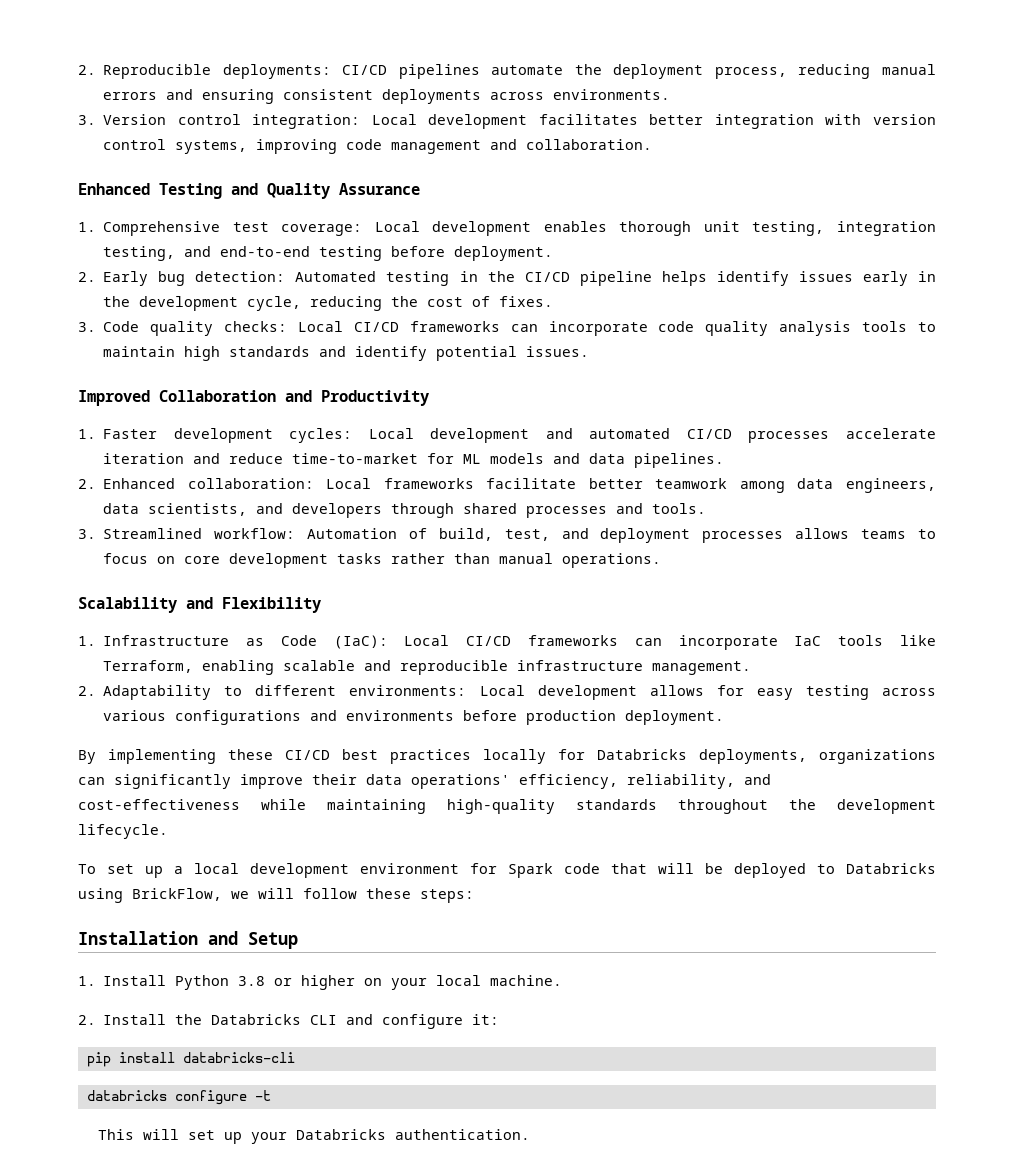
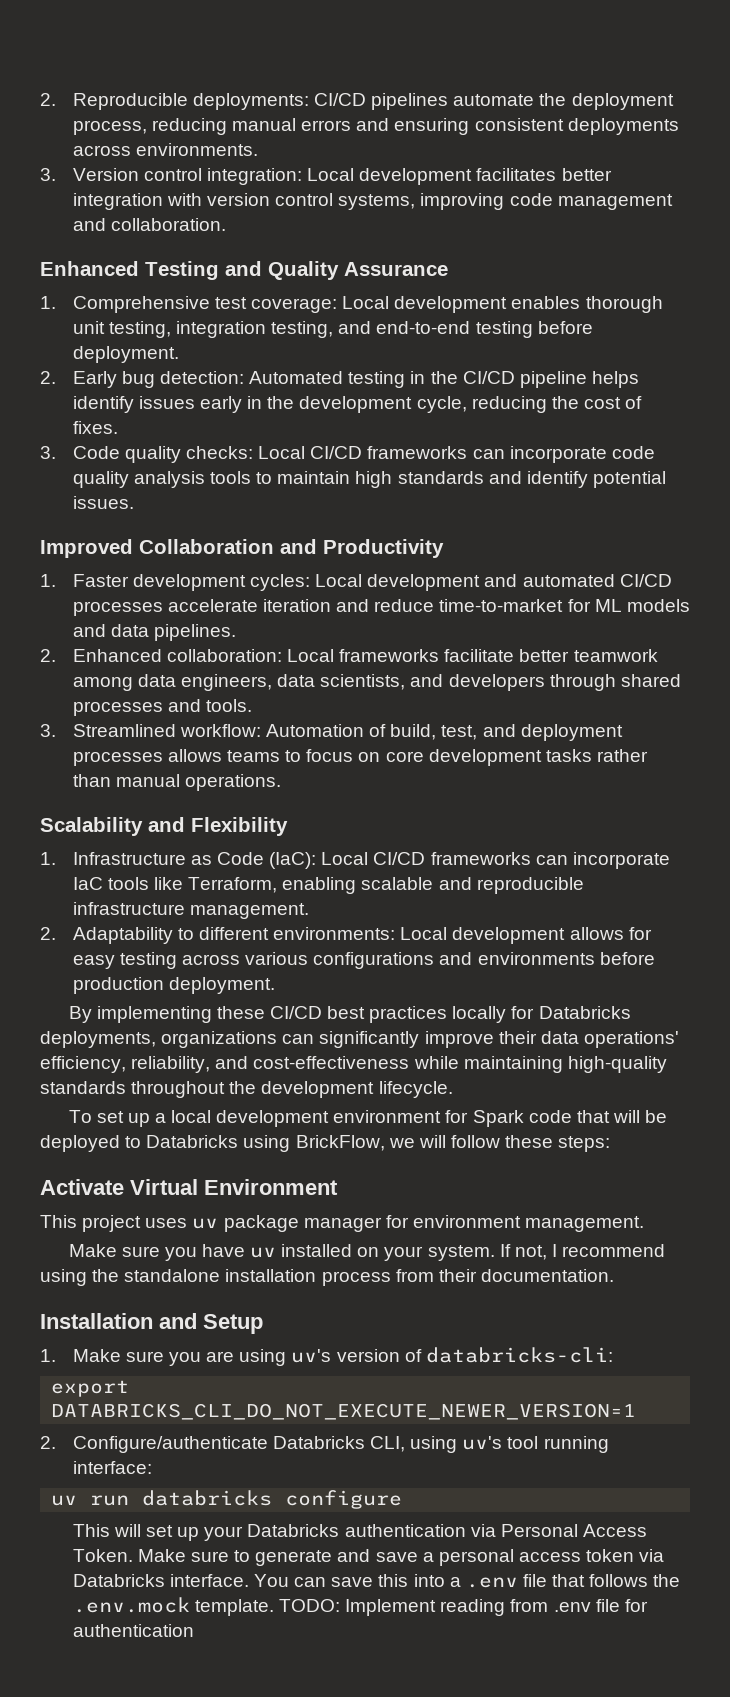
[78,931,298,949] [78,975,563,990] [78,1014,500,1029] [86,1052,295,1067] Installation and Setup // 1. Install Python 3.8 or higher on your local machine. // 2. Install the Databricks CLI and configure it: // pip install databricks-cli // -> [40,1179,338,1195] [40,1215,645,1232] [68,1244,666,1261] [40,1269,614,1286] [40,1313,263,1334] [40,1347,613,1366] [51,1380,130,1397] [51,1403,637,1420] [40,1436,609,1453] [72,1461,152,1474] [51,1495,130,1506] Activate Virtual Environment // This project uses uv package manager for environment management. // Make sure you have uv installed on your system. If not, I recommend using the standalone installation process from their documentation. // Installation and Setup // 1. Make sure you are using uv's version of databricks-cli: // export DATABRICKS_CLI_DO_NOT_EXECUTE_NEWER_VERSION=1 // 2. Configure/authenticate Databricks CLI, using uv's tool running interface: // uv run
[254,1090,271,1101] -t -> (403, 1499) none
[394,1129,530,1140] authentication. -> [344,1524,647,1537] [72,1549,665,1566] [72,1574,681,1588] [72,1597,648,1616] [72,1624,194,1637] authentication via Personal Access Token. Make sure to generate and save a personal access token via Databricks interface. You can save this into a .env file that follows the .env.mock template. TODO: Implement reading from .env file for authentication

